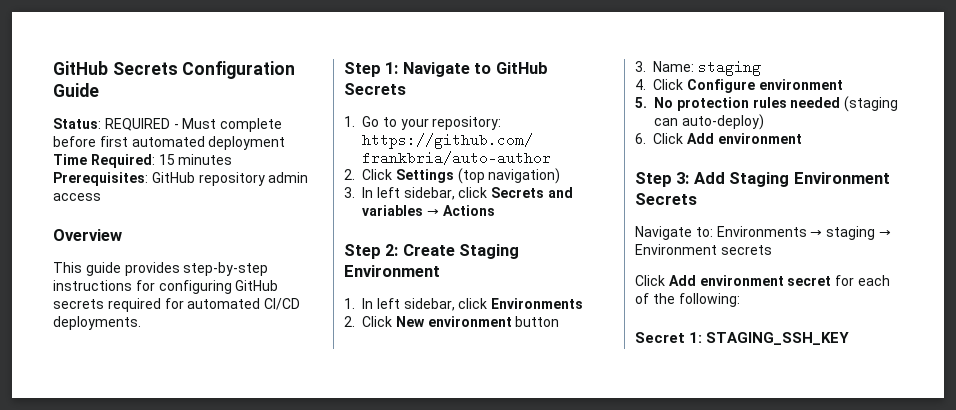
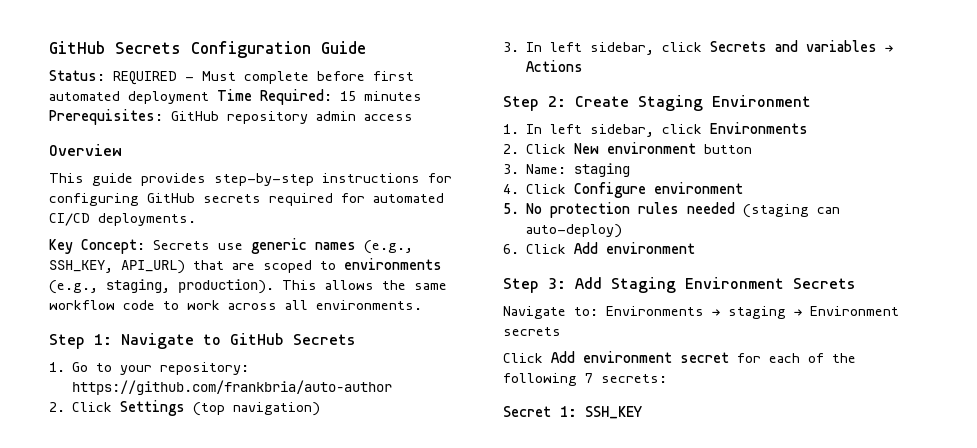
(141, 323) none -> [49,238,413,254] [49,258,442,274] [49,279,447,294] [49,300,422,310] // Key Concept: Secrets use generic names (e.g., SSH_KEY, API_URL) that are scoped to environments (e.g., staging, production). This allows the same workflow code to work across all environments.
[678,293,740,307] following: -> [503,373,667,386] following 7 secrets:
[706,332,850,345] STAGING_SSH_KEY -> [585,406,642,419] SSH_KEY

